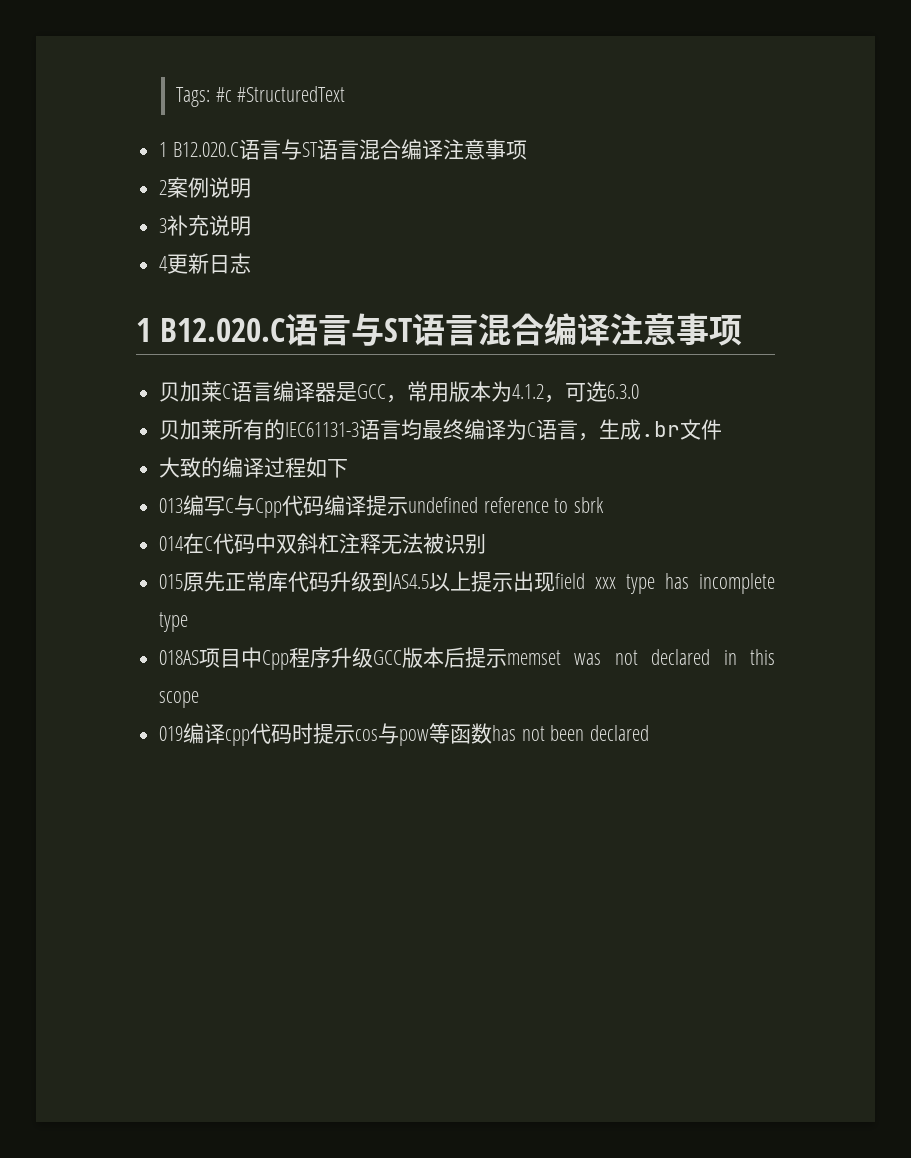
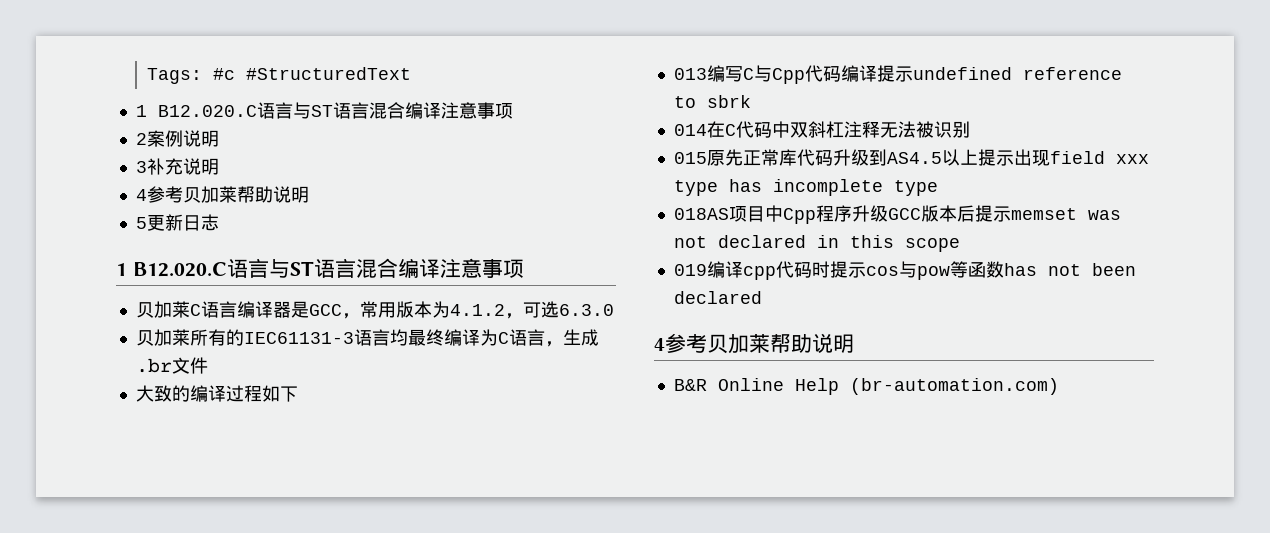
(169, 263) none -> [146,186,309,203] [135,217,147,229] 参考贝加莱帮助说明 // 5
(650, 733) none -> [654,333,854,354] [673,378,1059,395] // 4参考贝加莱帮助说明 // B&R Online Help (br-automation.com)

